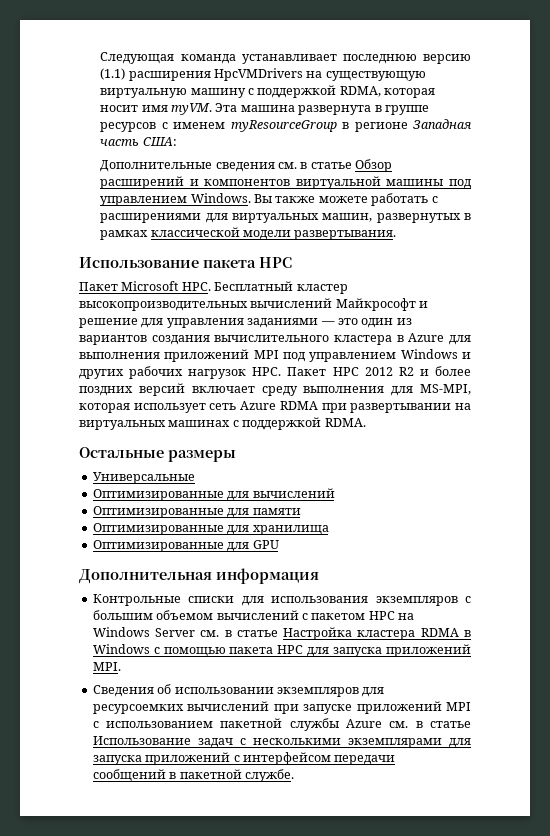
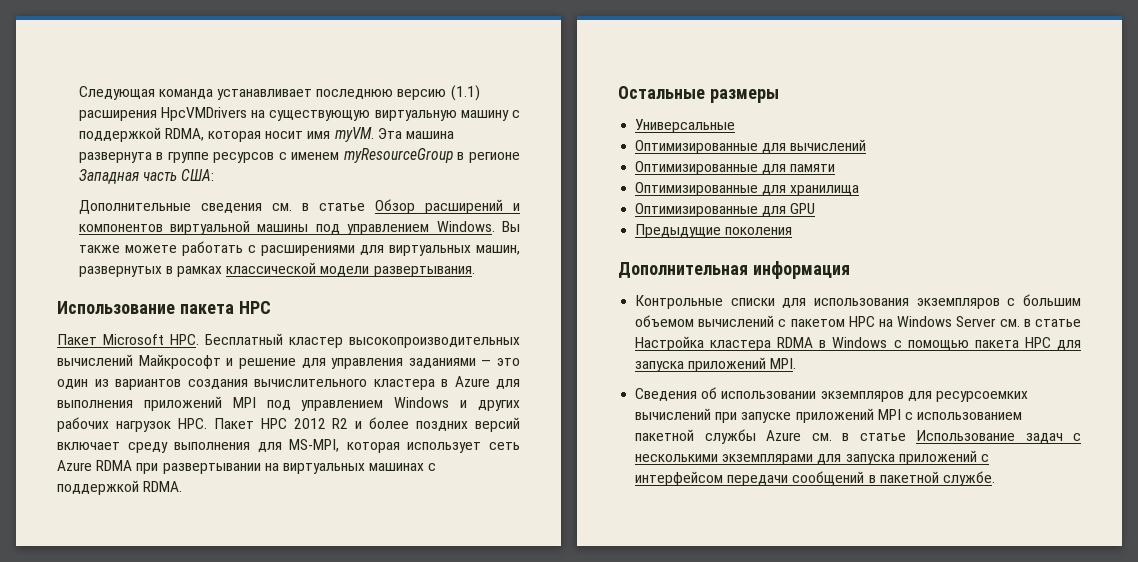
(279, 544) none -> [635,224,793,238] // Предыдущие поколения

